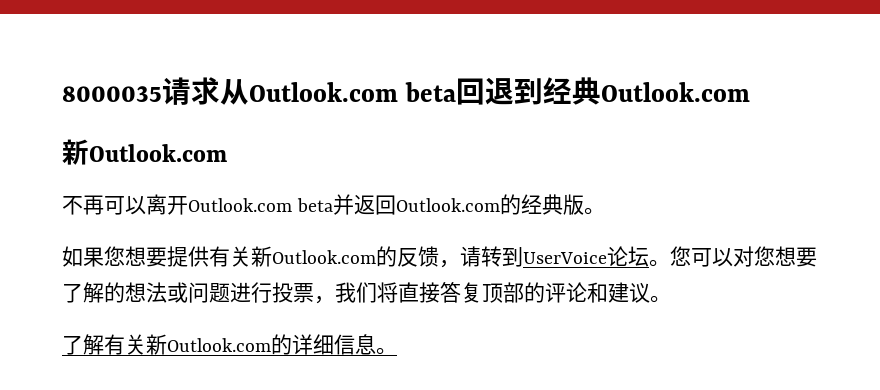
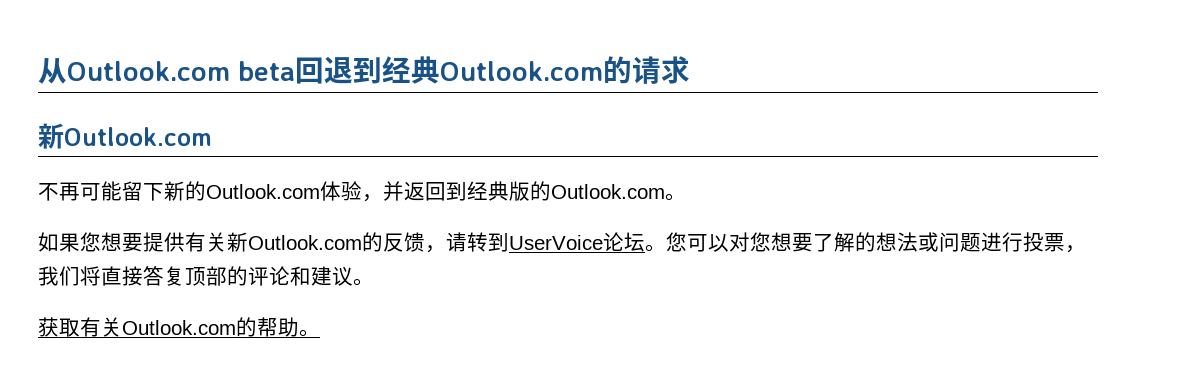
[62,77,220,105] 8000035请求 -> (38, 71) none
(750, 92) none -> [603,56,690,84] 的请求
[125,194,584,215] 以离开Outlook.com beta并返回Outlook.com的经典版 -> [101,181,665,202] 能留下新的Outlook.com体验，并返回到经典版的Outlook.com
[62,334,376,355] 了解有关新Outlook.com的详细信息 -> [38,317,299,337] 获取有关Outlook.com的帮助

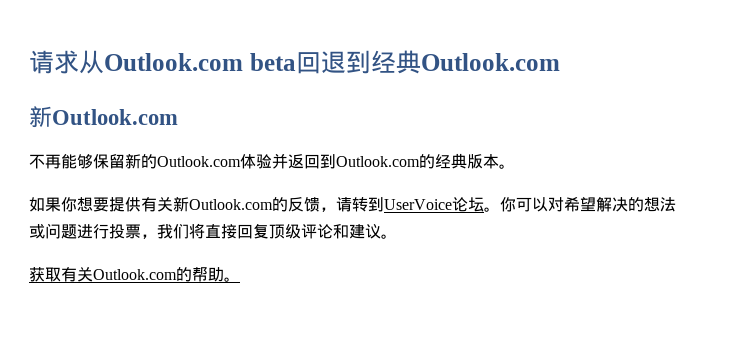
(38, 71) none -> [29,50,79,74] 请求
[603,56,690,84] 的请求 -> (560, 62) none
[80,181,164,201] 可能留下 -> [61,154,125,169] 能够保留
[362,194,383,202] ， -> (272, 161) none
[467,181,665,201] 经典版的Outlook.com -> [336,153,499,169] Outlook.com的经典版本
[80,232,101,252] 您 -> [61,197,77,212] 你
[666,232,855,252] 您可以对您想要了解 -> [500,196,628,212] 你可以对希望解决
[143,266,248,286] 答复顶部的 -> [237,224,301,239] 回复顶级

